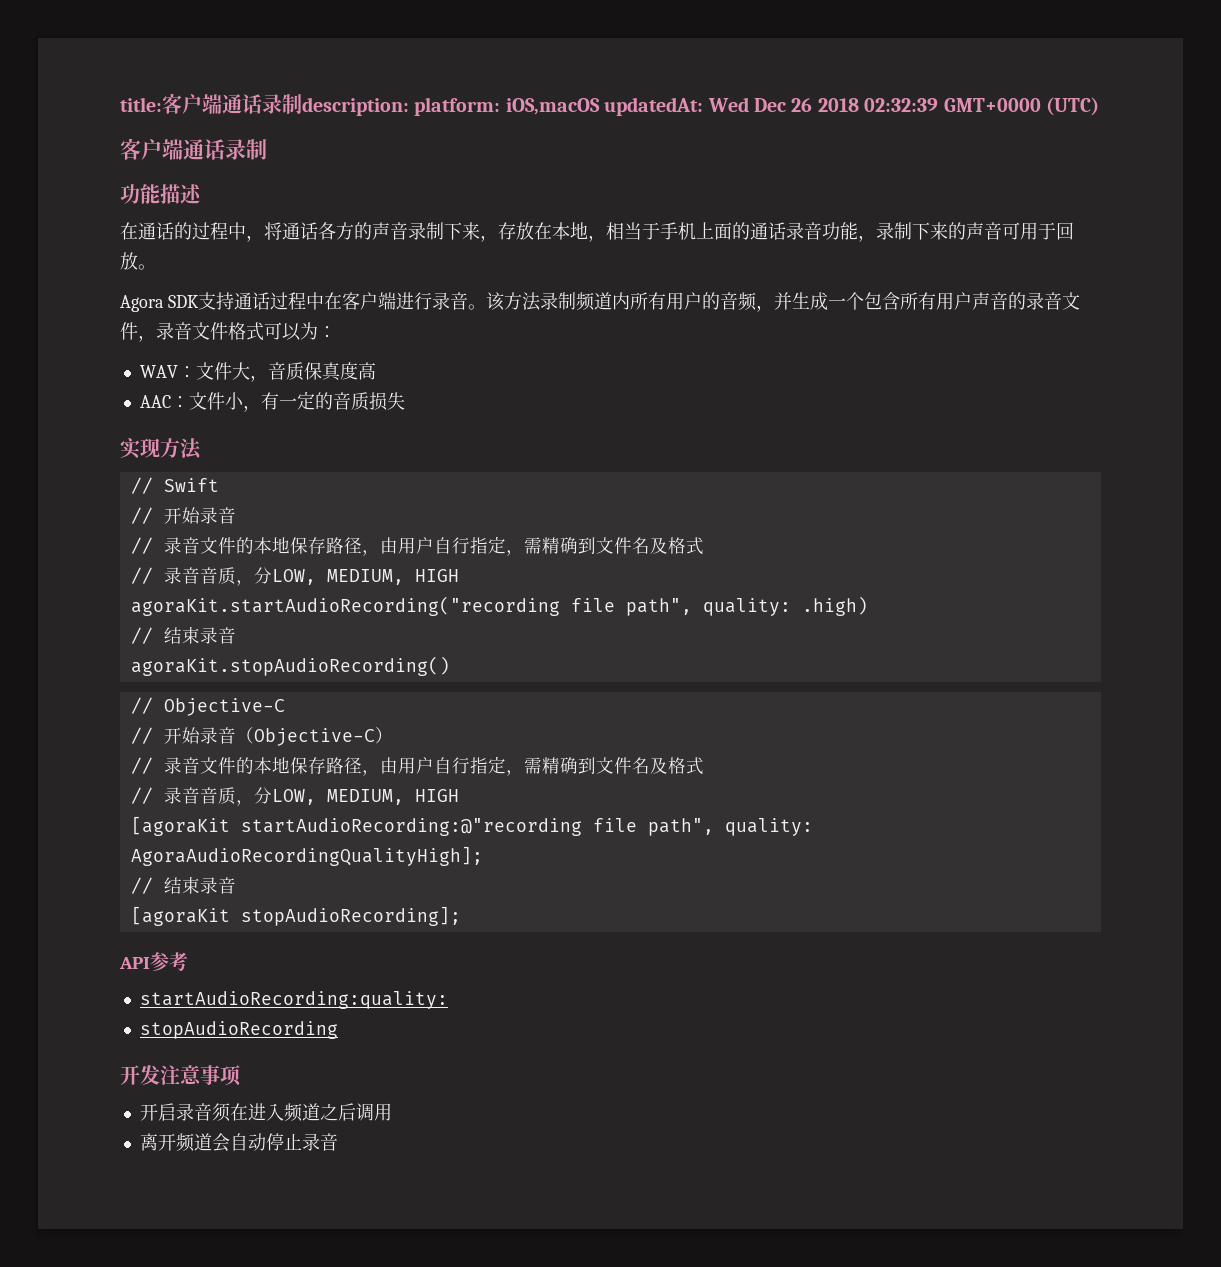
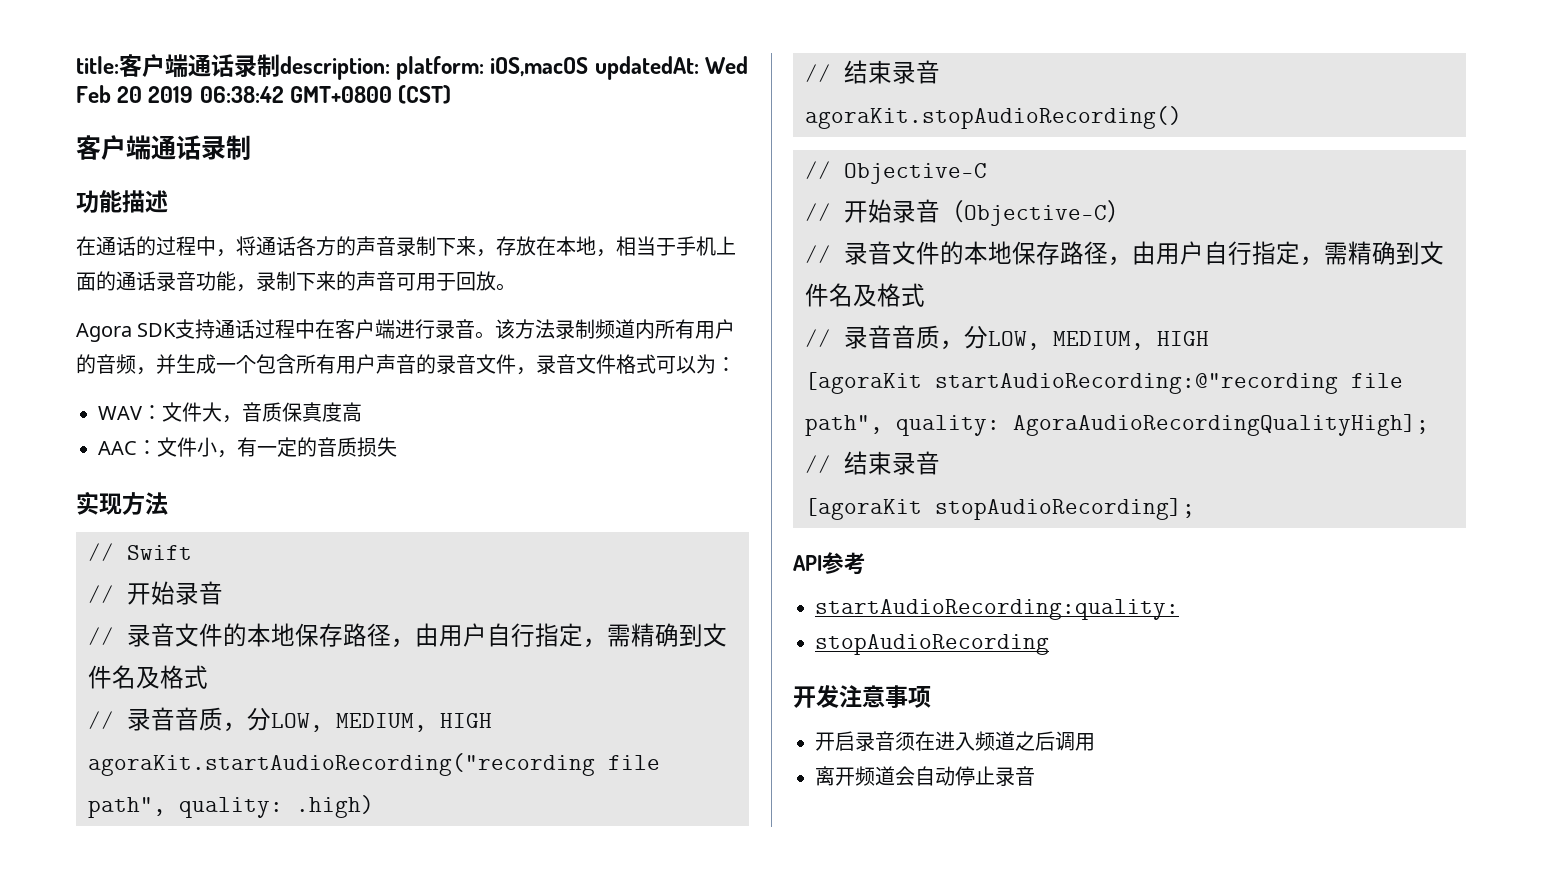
[753,97,1099,116] Dec 26 2018 02:32:39 GMT+0000 (UTC) -> [76,85,452,104] Feb 20 2019 06:38:42 GMT+0800 (CST)

